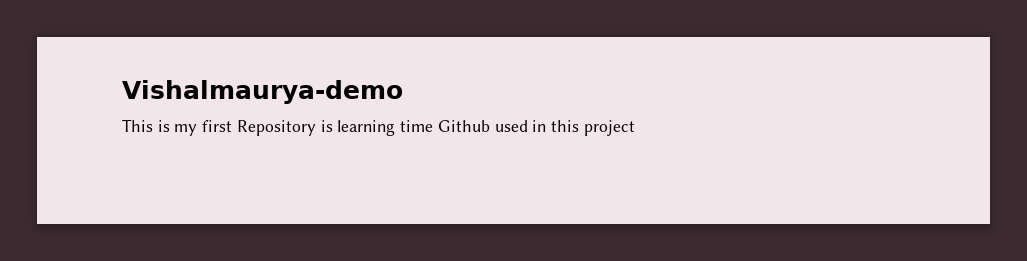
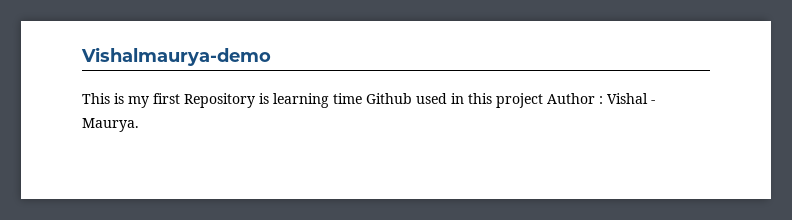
(635, 128) none -> [547,93,655,104] [82,118,139,132] Author : Vishal - Maurya.

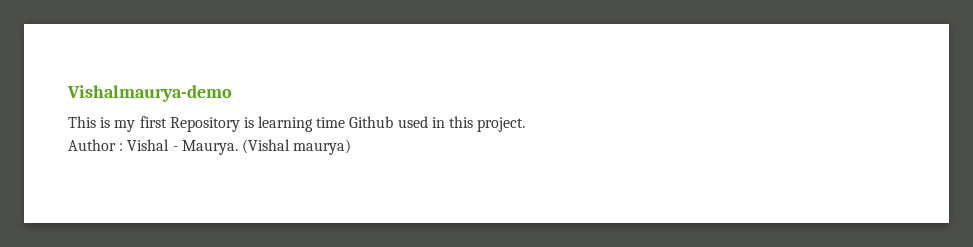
[496,93,543,108] project -> [477,117,526,132] project. //
(139, 125) none -> [241,139,352,155] (Vishal maurya)

